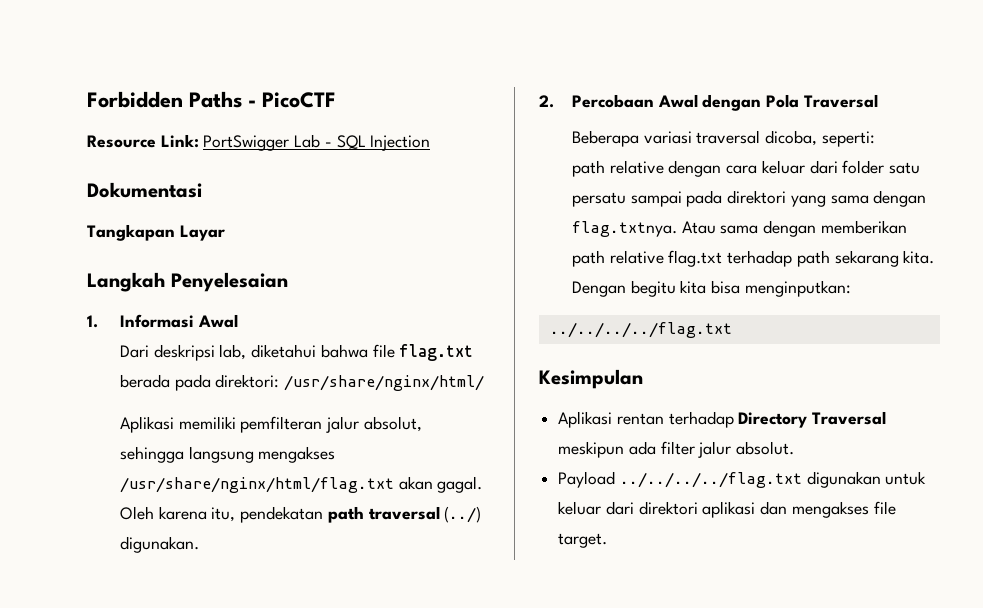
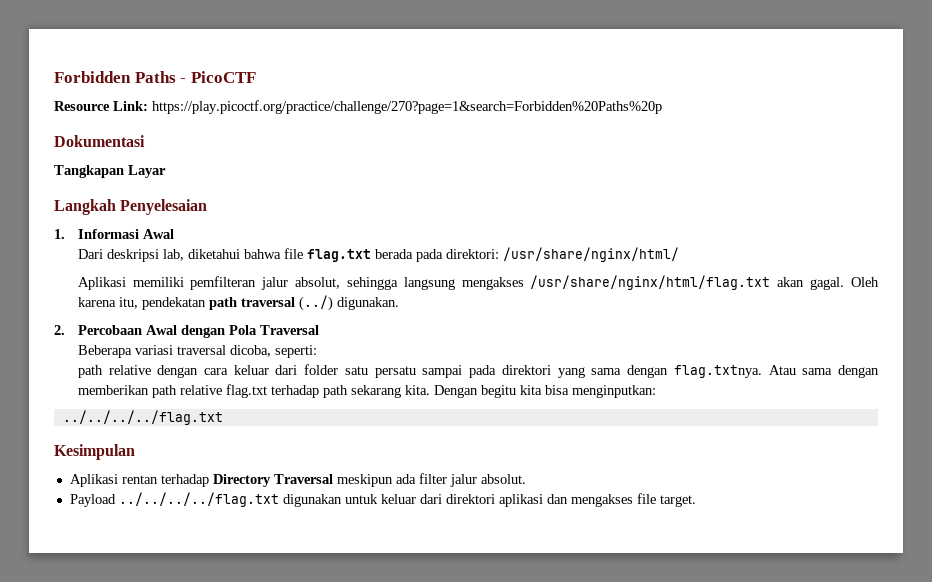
[203,134,431,151] PortSwigger Lab - SQL Injection -> [152,100,662,114] https://play.picoctf.org/practice/challenge/270?page=1&search=Forbidden%20Paths%20p

